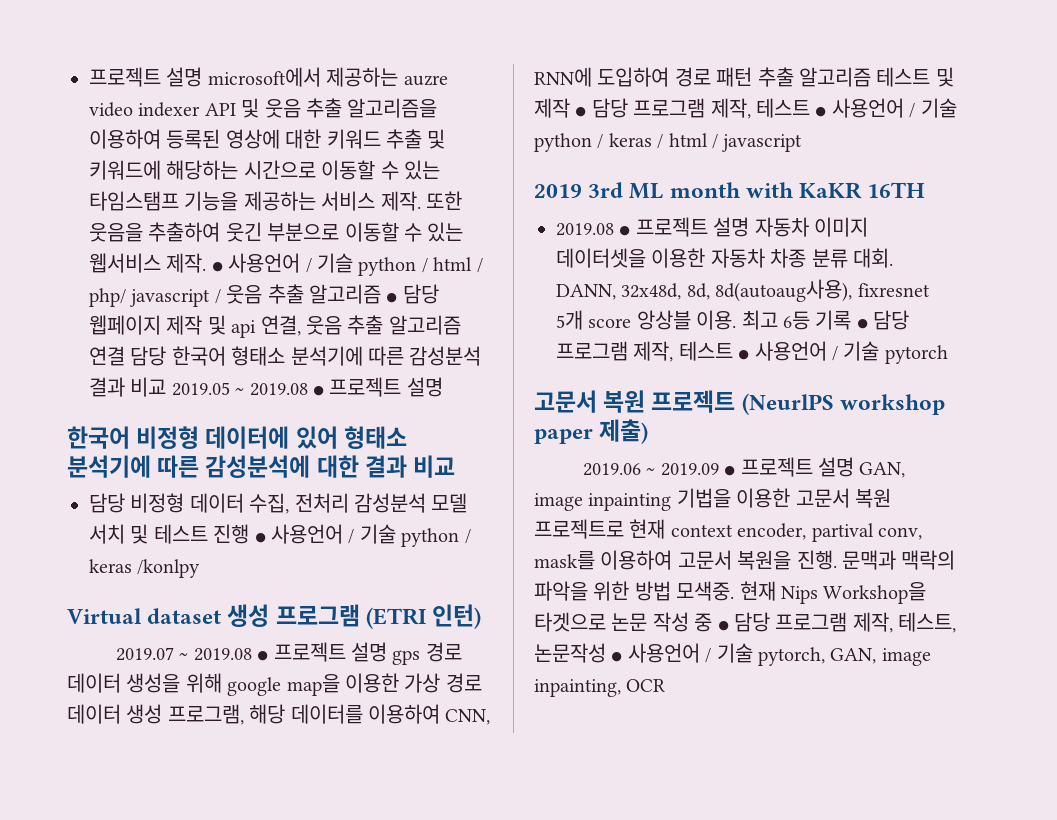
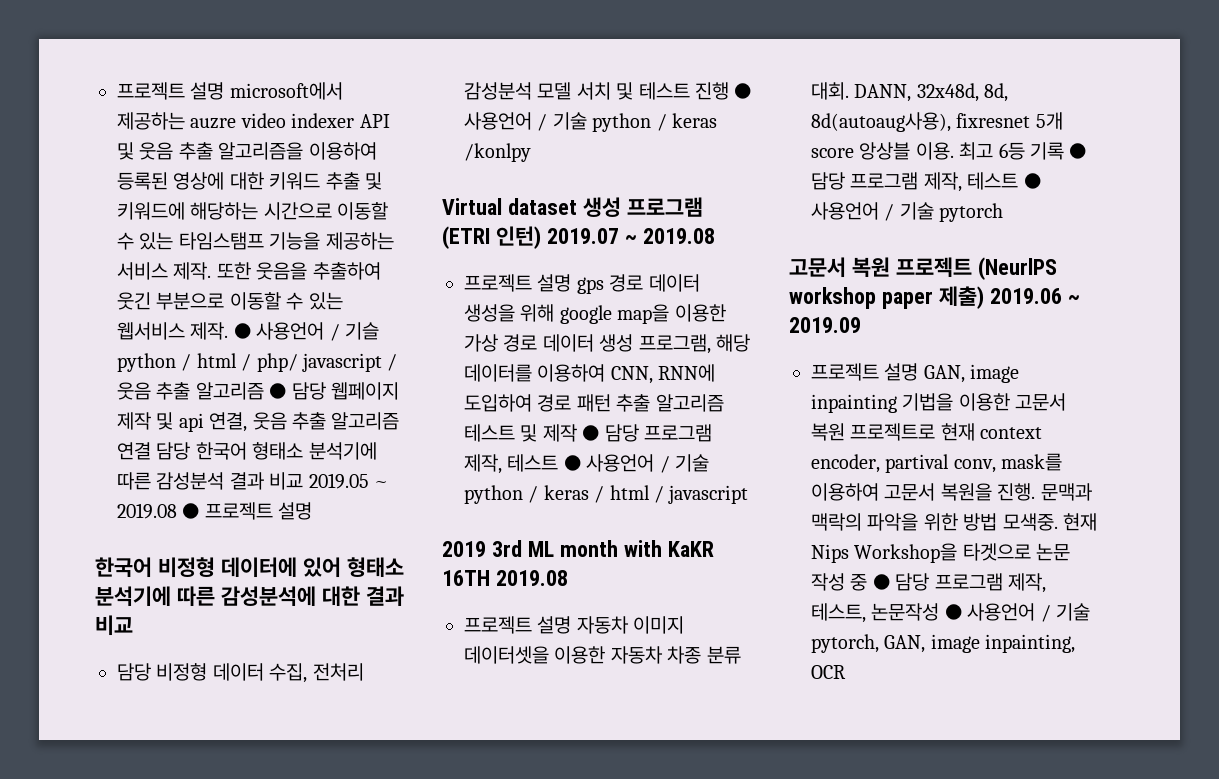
(482, 616) // -> (541, 237) none
[257,650,269,661] ● -> (715, 236) //
[556,223,631,236] // 2019.08 ● -> [495,570,568,586] 2019.08 //
(649, 431) // -> (984, 297) none
[724,465,736,476] ● -> (861, 325) //

